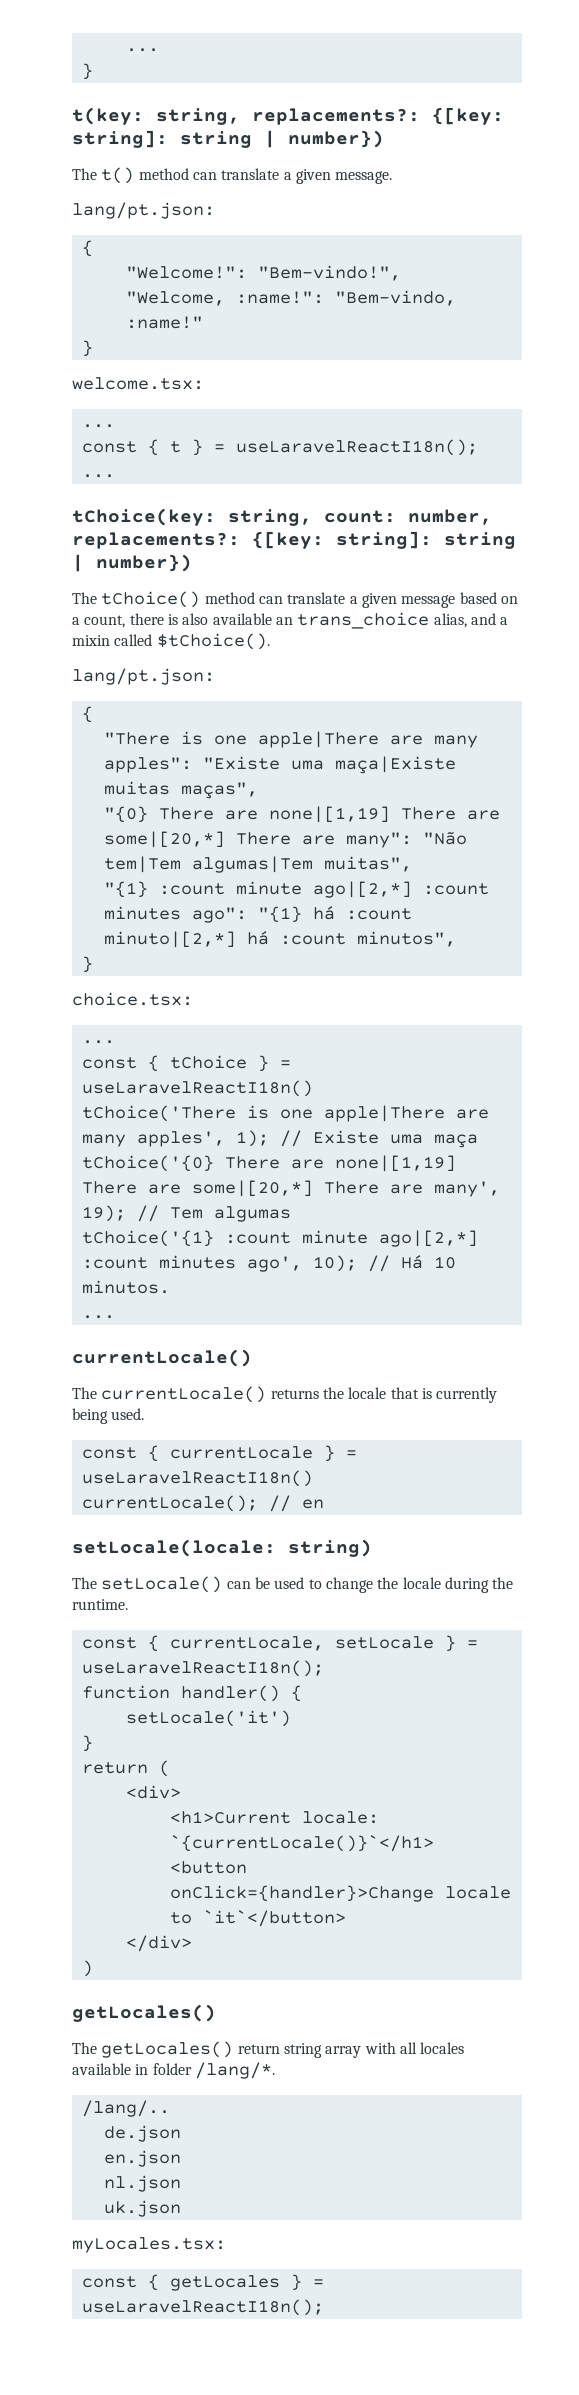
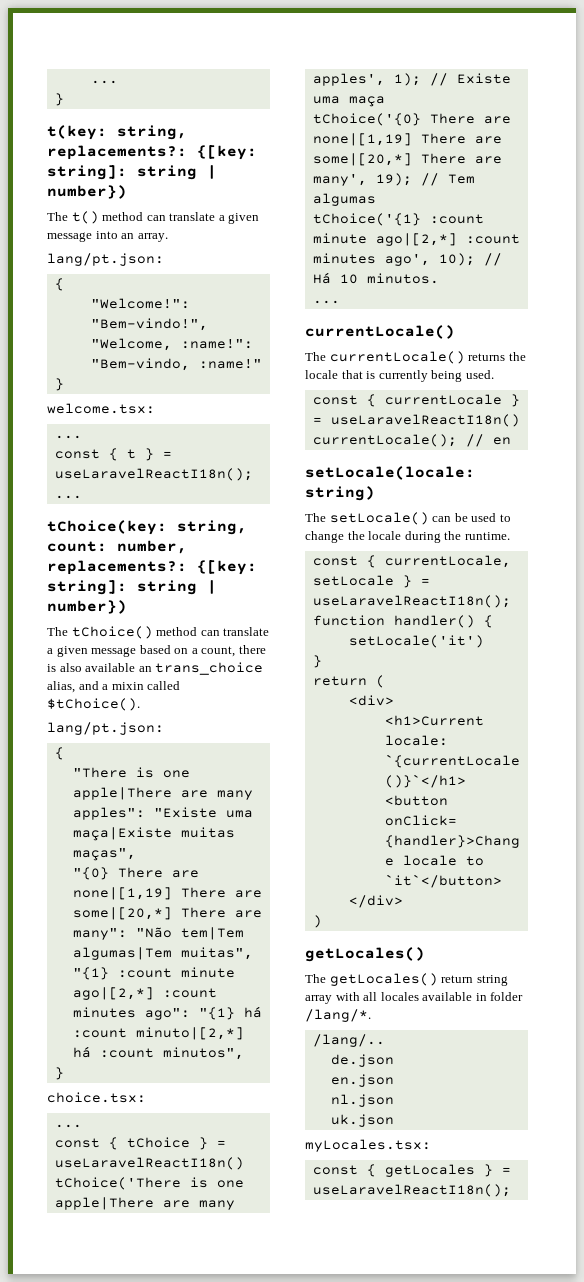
[335,171,393,184] message. -> [47,231,168,242] message into an array.

